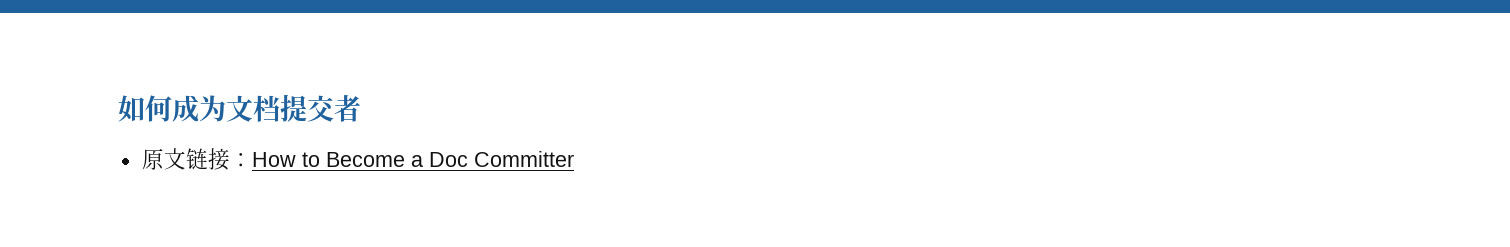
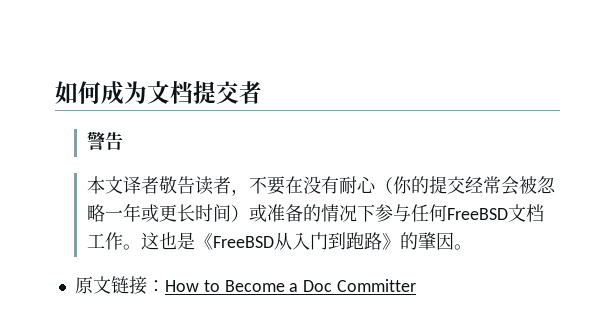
(361, 108) none -> [86,131,123,150] [86,176,556,196] [86,203,544,222] [86,232,472,250] // 警告 // 本文译者敬告读者，不要在没有耐心（你的提交经常会被忽略一年或更长时间）或准备的情况下参与任何FreeBSD文档工作。这也是《FreeBSD从入门到跑路》的肇因。

